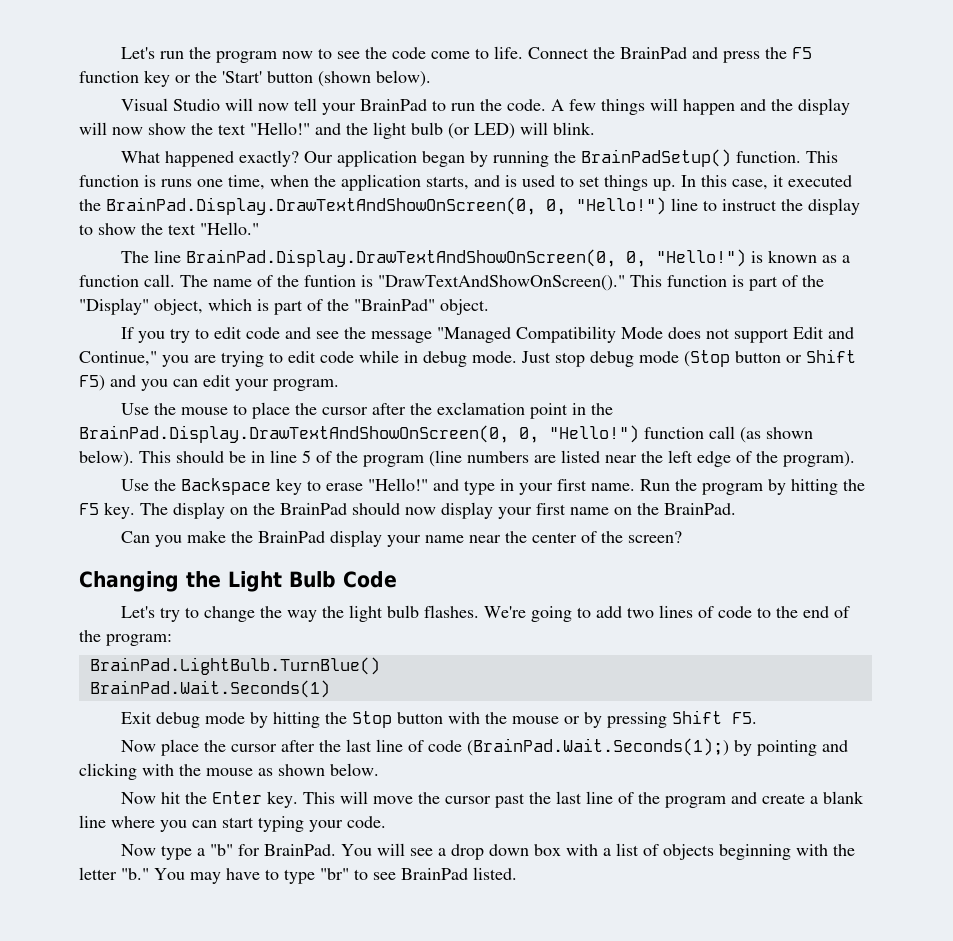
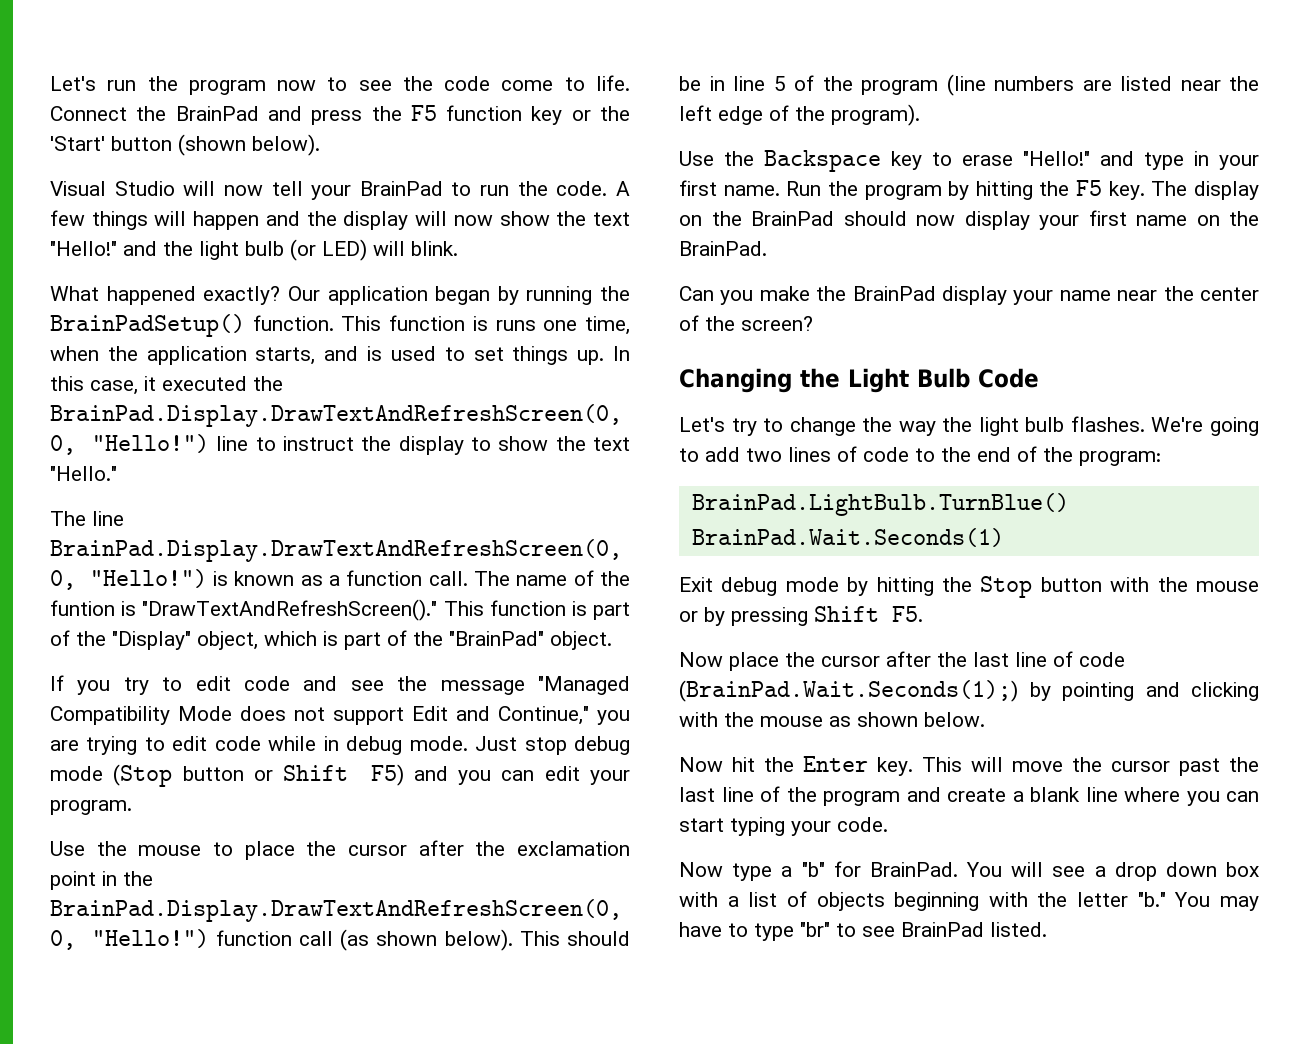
[106,197,536,215] BrainPad.Display.DrawTextAndShowOnScreen(0, -> [50,404,622,427] BrainPad.Display.DrawTextAndRefreshScreen(0,
[186,249,617,267] BrainPad.Display.DrawTextAndShowOnScreen(0, -> [50,539,622,562] BrainPad.Display.DrawTextAndRefreshScreen(0,
[378,275,625,291] "DrawTextAndShowOnScreen()." -> [142,599,438,621] "DrawTextAndRefreshScreen()."
[79,425,509,443] BrainPad.Display.DrawTextAndShowOnScreen(0, -> [50,899,622,922] BrainPad.Display.DrawTextAndRefreshScreen(0,

